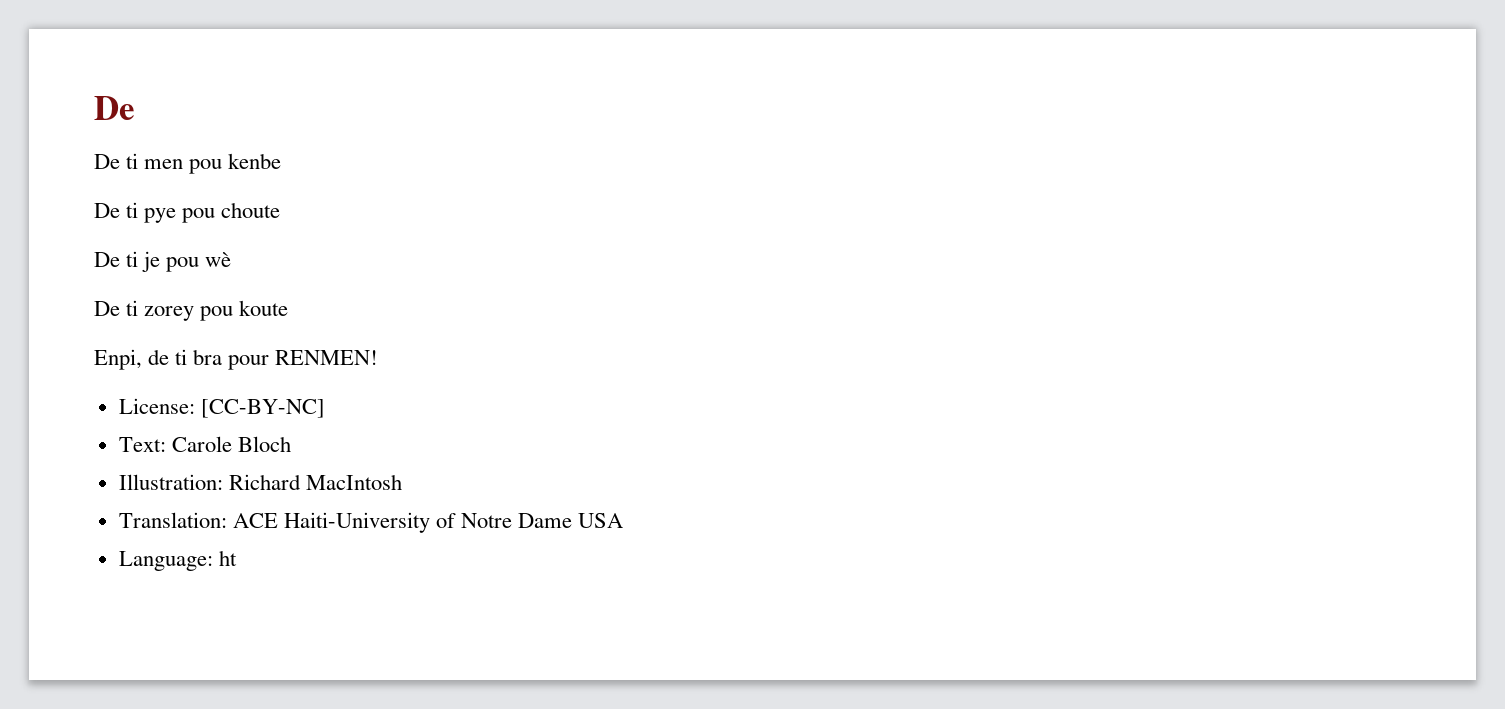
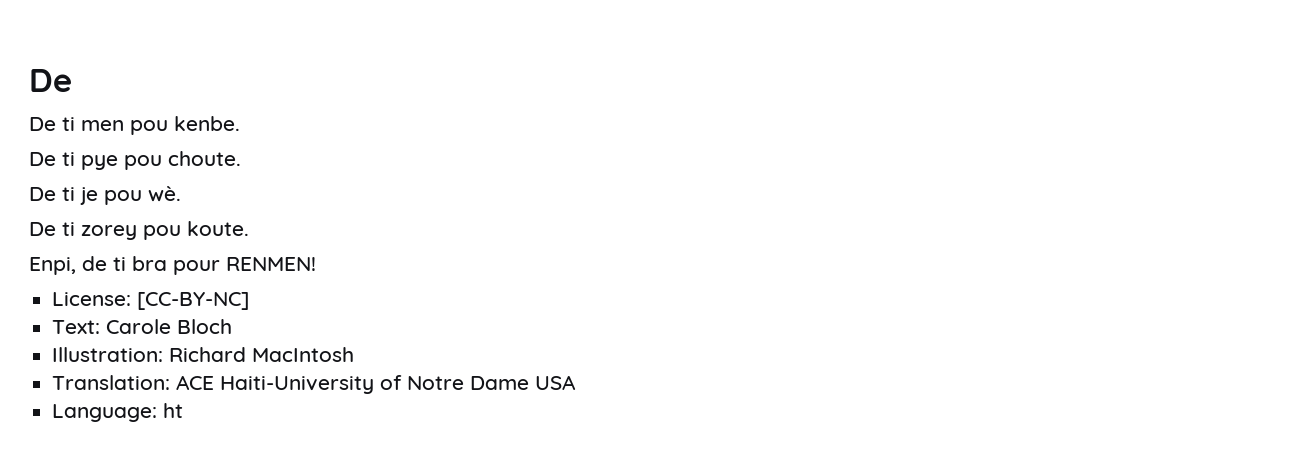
[228,153,282,169] kenbe -> [174,116,240,131] kenbe.
[221,202,281,218] choute -> [168,151,241,166] choute.
[205,252,232,267] wè -> [148,186,181,202] wè.
[239,300,289,316] koute -> [187,221,249,236] koute.

